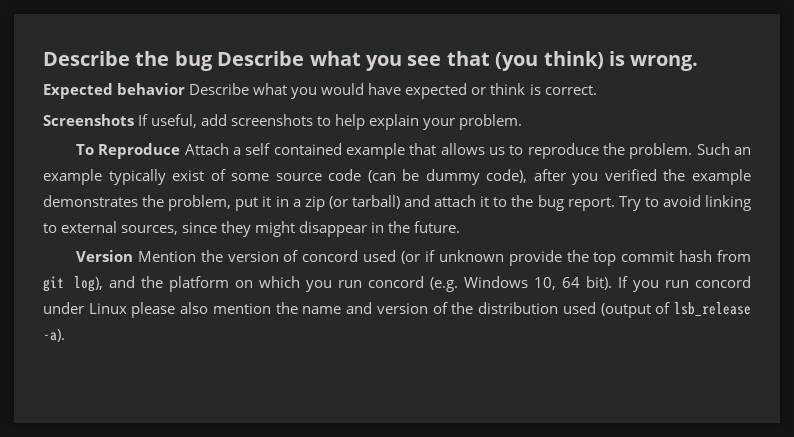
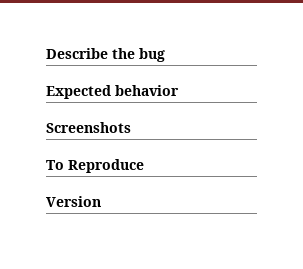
[217,51,699,71] [43,83,597,99] [43,114,523,130] [75,143,752,159] [43,169,751,185] [43,195,752,211] [43,221,461,237] [75,250,751,266] [43,276,752,292] [43,302,752,318] [43,329,65,342] Describe what you see that (you think) is wrong. // Expected behavior Describe what you would have expected or think is correct. // Screenshots If useful, add screenshots to help explain your problem. // To Reproduce Attach a self contained example that allows us to reproduce the problem. Such an example typically exist of some source code (can be dummy code), after you verified the example demonstrates the problem, put it in a zip (or tarball) and attach it to the bug report. Try to avoid linking to external sources, since they might disappear in the future. // Version Mention the version of concord used (or if unknown provide the top commit hash from git log), and the platform on which you run concord (e.g. Windows 10, 64 bit). If you run concord under Linux please also mention the name and version of the distribution used (output of lsb_release -a). -> [46,85,179,99] [46,122,131,133] [46,159,144,173] [46,196,101,207] // Expected behavior // Screenshots // To Reproduce // Version

